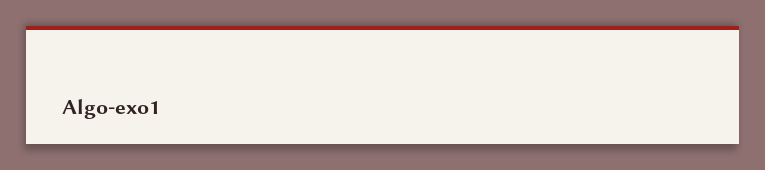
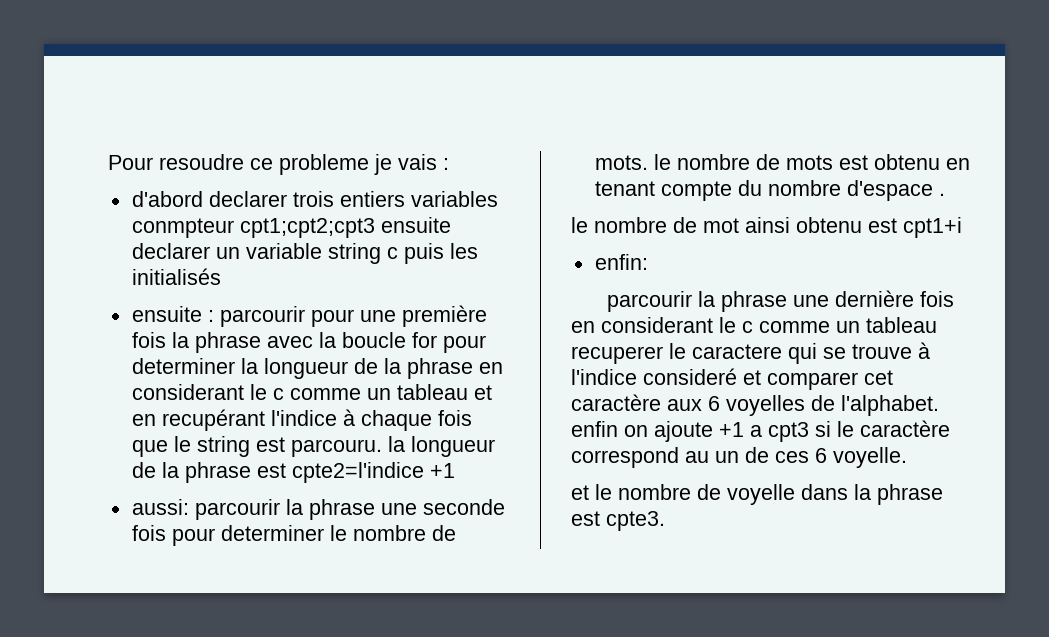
[62,99,160,119] Algo-exo1 -> [108,154,449,175] [131,191,498,207] [131,217,451,238] [131,243,478,264] [131,268,221,285] [131,305,487,327] [131,332,486,353] [131,358,503,379] [131,384,492,400] [131,409,472,431] [131,436,495,457] [131,462,455,483] [131,499,505,520] [131,525,456,546] [594,154,970,170] [594,180,945,201] [571,217,962,238] [594,254,648,270] [607,290,955,312] [571,317,937,333] [571,342,930,364] [571,368,893,390] [571,394,939,416] [571,420,950,442] [571,447,907,468] [571,484,943,505] [571,511,665,531] Pour resoudre ce probleme je vais : // d'abord declarer trois entiers variables conmpteur cpt1;cpt2;cpt3 ensuite declarer un variable string c puis les initialisés // ensuite : parcourir pour une première fois la phrase avec la boucle for pour determiner la longueur de la phrase en considerant le c comme un tableau et en recupérant l'indice à chaque fois que le string est parcouru. la longueur de la phrase est cpte2=l'indice +1 // aussi: parcourir la phrase une seconde fois pour determiner le nombre de mots. le nombre de mots est obtenu en tenant compte du nombre d'espace . // le nombre de mot ainsi obtenu est cpt1+i // enfin: // parcourir la phrase une dernière fois en considerant le c comme un tableau recuperer le caractere qui se trouve à l'indice consideré et comparer cet caractère aux 6 voyelles de l'alphabet. enfin on ajoute +1 a cpt3 si le caractère correspond au un de ces 6 voyelle. // et le nombre de voyelle dans la phrase est cpte3.

